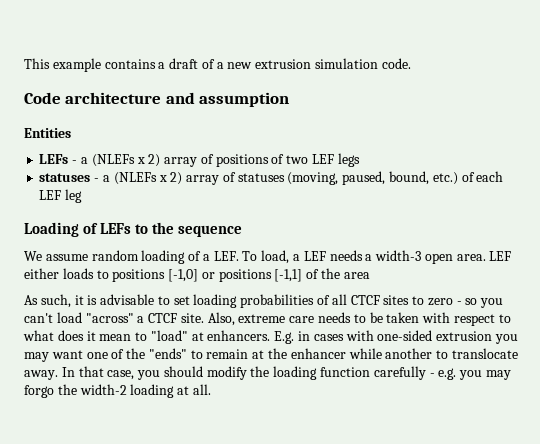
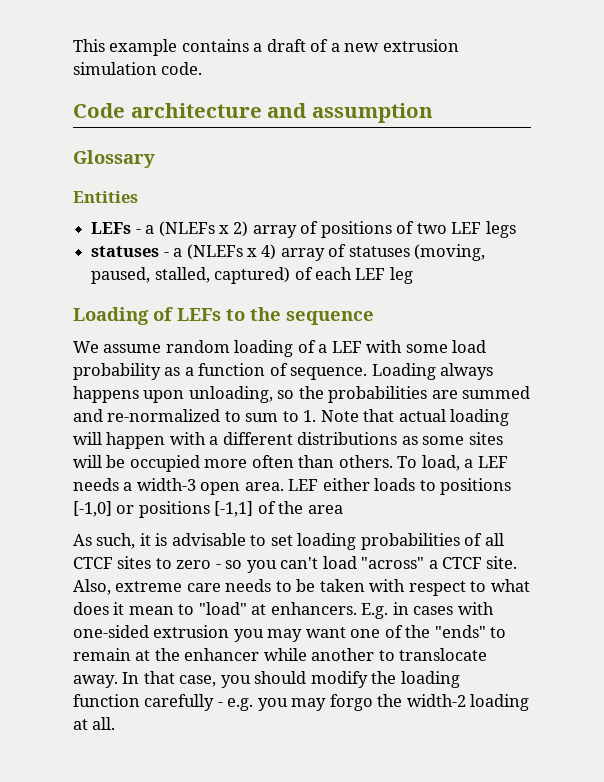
(290, 99) none -> [73,150,155,168] // Glossary
[170,172,183,185] 2) -> [261,244,277,260] 4)
[388,171,458,185] bound, etc.) -> [154,267,291,284] stalled, captured)
[213,251,239,261] LEF. -> [331,340,487,353] [73,363,494,380] [73,386,531,403] [73,409,510,426] [73,432,503,449] [73,455,393,472] LEF with some load probability as a function of sequence. Loading always happens upon unloading, so the probabilities are summed and re-normalized to sum to 1. Note that actual loading will happen with a different distributions as some sites will be occupied more often than others.

